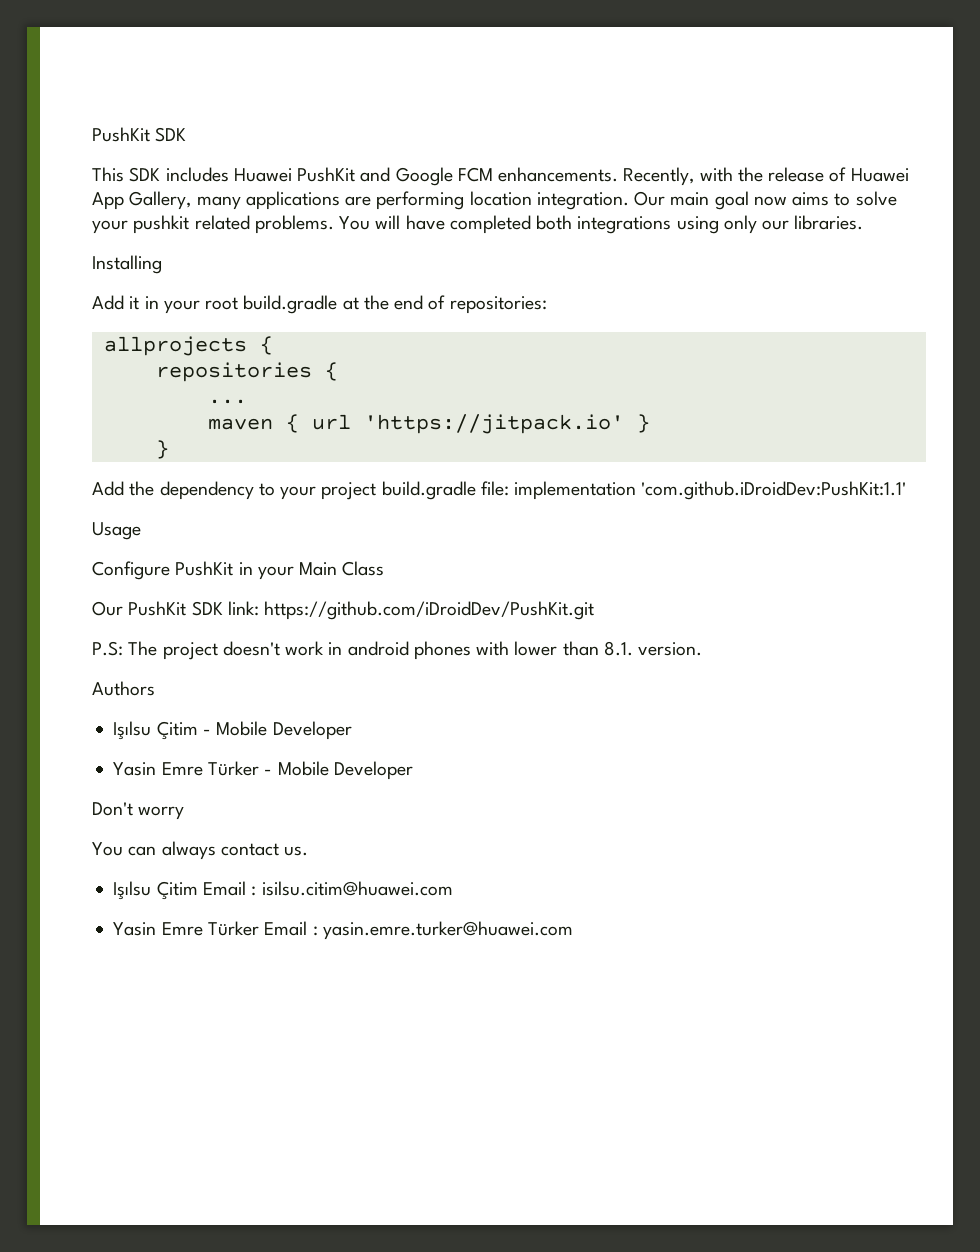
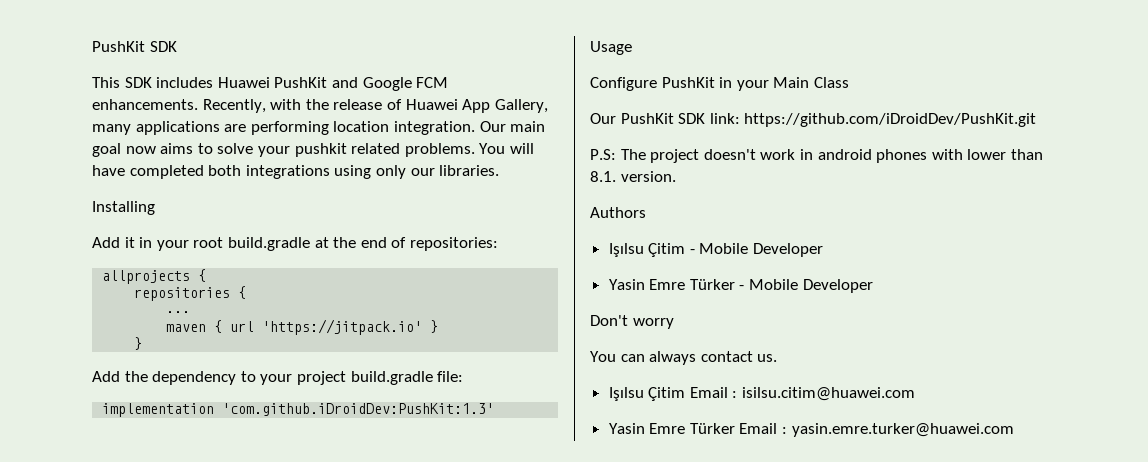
[514,481,907,500] implementation 'com.github.iDroidDev:PushKit:1.1' -> [102,403,495,417] // implementation 'com.github.iDroidDev:PushKit:1.3'

